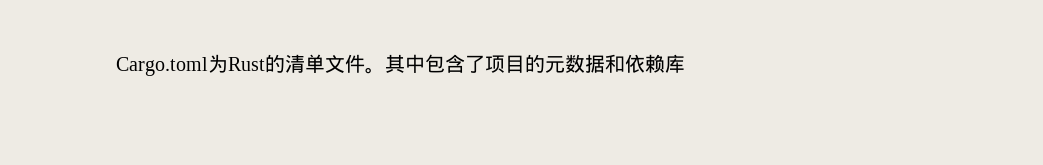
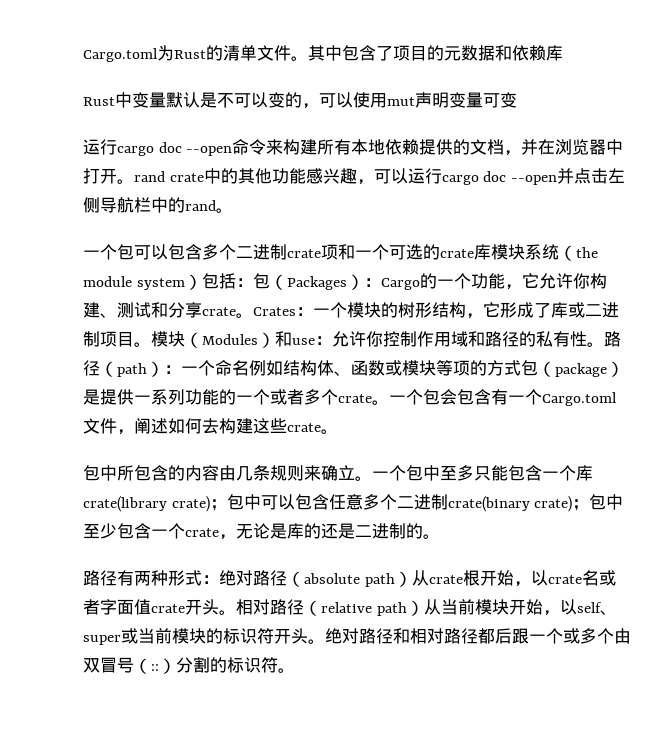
(685, 63) none -> [83,92,517,109] [83,139,624,156] [83,168,625,185] [83,197,233,213] [83,244,598,261] [83,273,607,290] [83,302,619,319] [83,331,621,348] [83,360,624,377] [83,389,617,406] [83,418,338,435] [83,465,593,481] [83,494,624,512] [83,523,440,540] [83,570,616,587] [83,599,617,616] [83,628,631,645] [83,657,295,674] // Rust中变量默认是不可以变的，可以使用mut声明变量可变 // 运行cargo doc --open命令来构建所有本地依赖提供的文档，并在浏览器中打开。rand crate中的其他功能感兴趣，可以运行cargo doc --open并点击左侧导航栏中的rand。 // 一个包可以包含多个二进制crate项和一个可选的crate库模块系统（the module system）包括：包（Packages）：Cargo的一个功能，它允许你构建、测试和分享crate。Crates：一个模块的树形结构，它形成了库或二进制项目。模块（Modules）和use：允许你控制作用域和路径的私有性。路径（path）：一个命名例如结构体、函数或模块等项的方式包（package）是提供一系列功能的一个或者多个crate。一个包会包含有一个Cargo.toml文件，阐述如何去构建这些crate。 // 包中所包含的内容由几条规则来确立。一个包中至多只能包含一个库crate(library crate)；包中可以包含任意多个二进制crate(binary crate)；包中至少包含一个crate，无论是库的还是二进制的。 // 路径有两种形式：绝对路径（absolute path）从crate根开始，以crate名或者字面值crate开头。相对路径（relative path）从当前模块开始，以self、super或当前模块的标识符开头。绝对路径和相对路径都后跟一个或多个由双冒号（::）分割的标识符。

